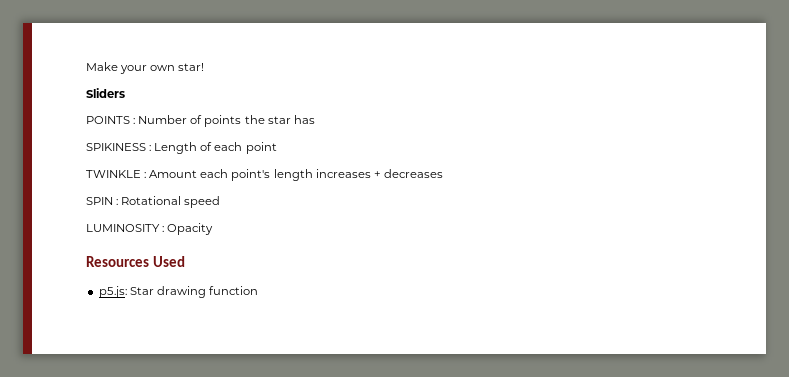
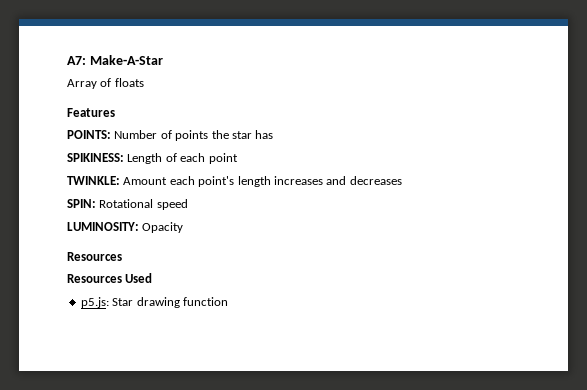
[86,62,205,74] [86,88,125,98] [86,116,136,124] Make your own star! // Sliders // POINTS : -> [67,55,163,65] [67,78,144,89] [67,108,115,117] [67,130,111,139] A7: Make-A-Star // Array of floats // Features // POINTS:
[86,143,152,151] SPIKINESS : -> [67,153,124,162] SPIKINESS:
[86,170,147,178] TWINKLE : -> [67,176,120,185] TWINKLE:
[373,171,381,178] + -> [326,176,347,185] and
[86,197,119,205] SPIN : -> [67,199,96,208] SPIN:
[86,224,165,232] LUMINOSITY : -> [67,222,139,231] LUMINOSITY:
(149, 261) none -> [67,274,122,283] // Resources

